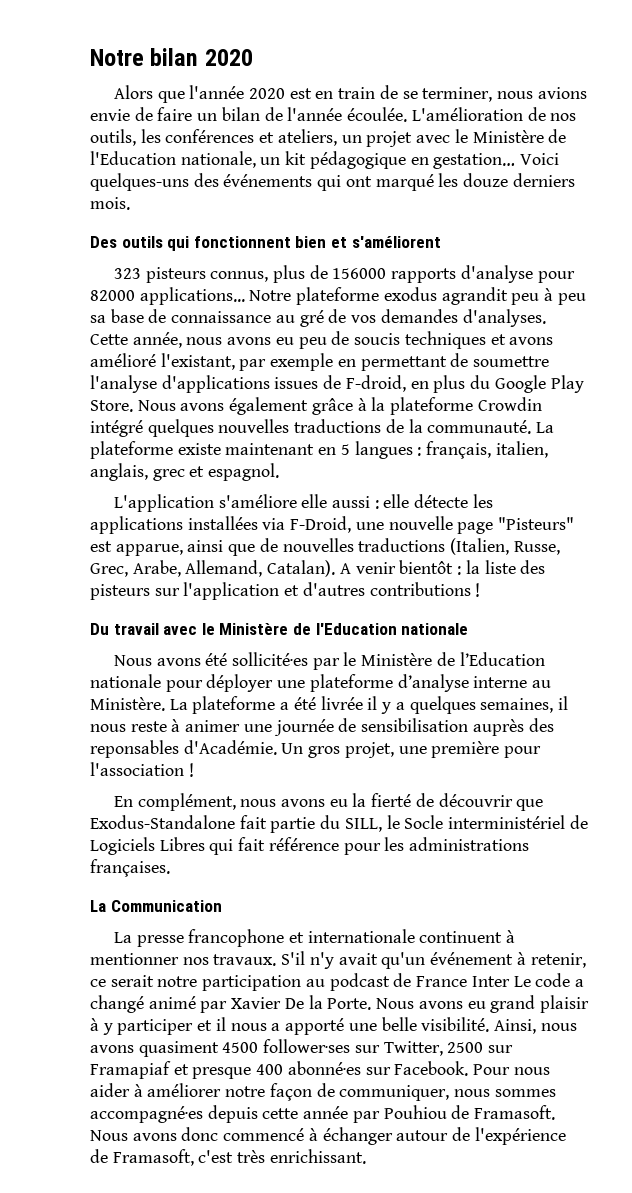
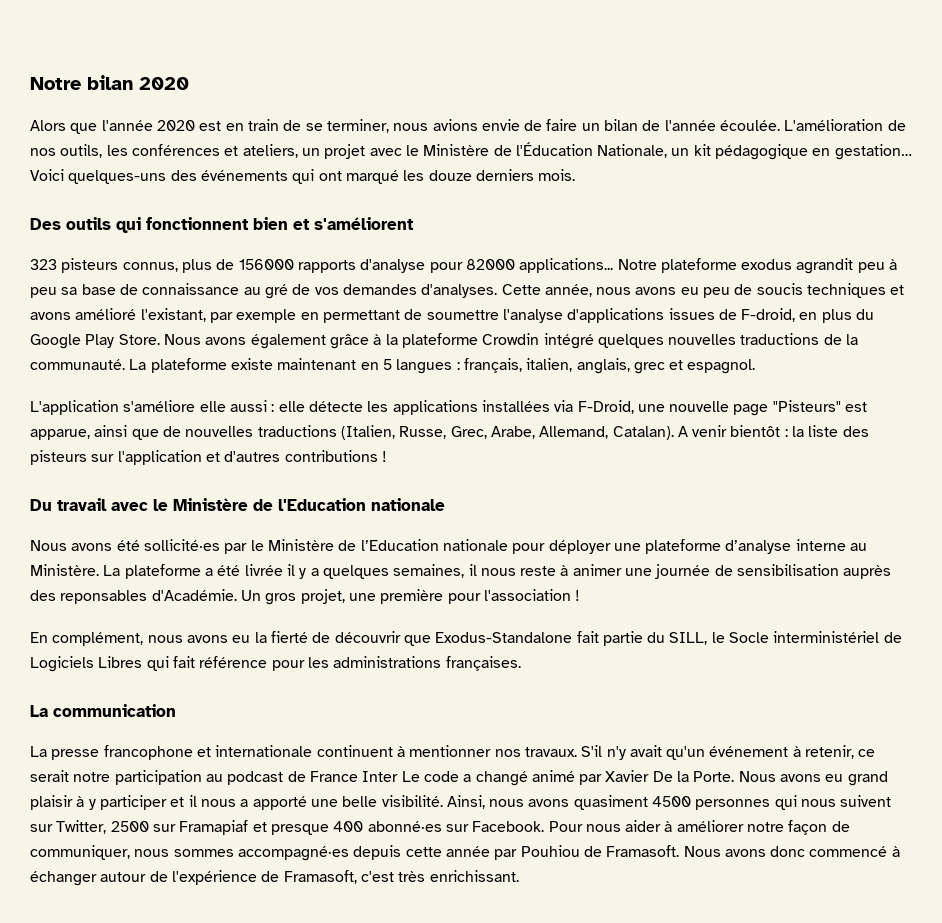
[90,151,256,168] l'Education nationale, -> [515,142,668,158] l'Éducation Nationale,
[110,900,222,912] Communication -> [53,704,176,717] communication
[263,1039,351,1053] follower·ses -> [695,795,892,810] personnes qui nous suivent

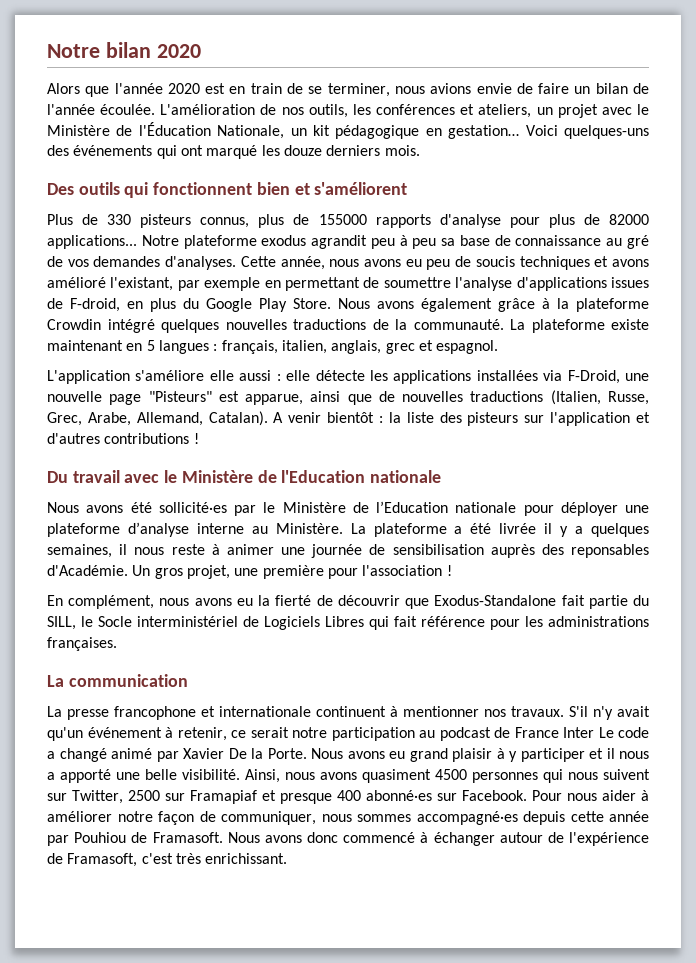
[30,259,57,270] 323 -> [47,214,132,225] Plus de 330
[238,259,294,270] 156000 -> [318,214,367,225] 155000
(463, 267) none -> [548,214,600,228] plus de

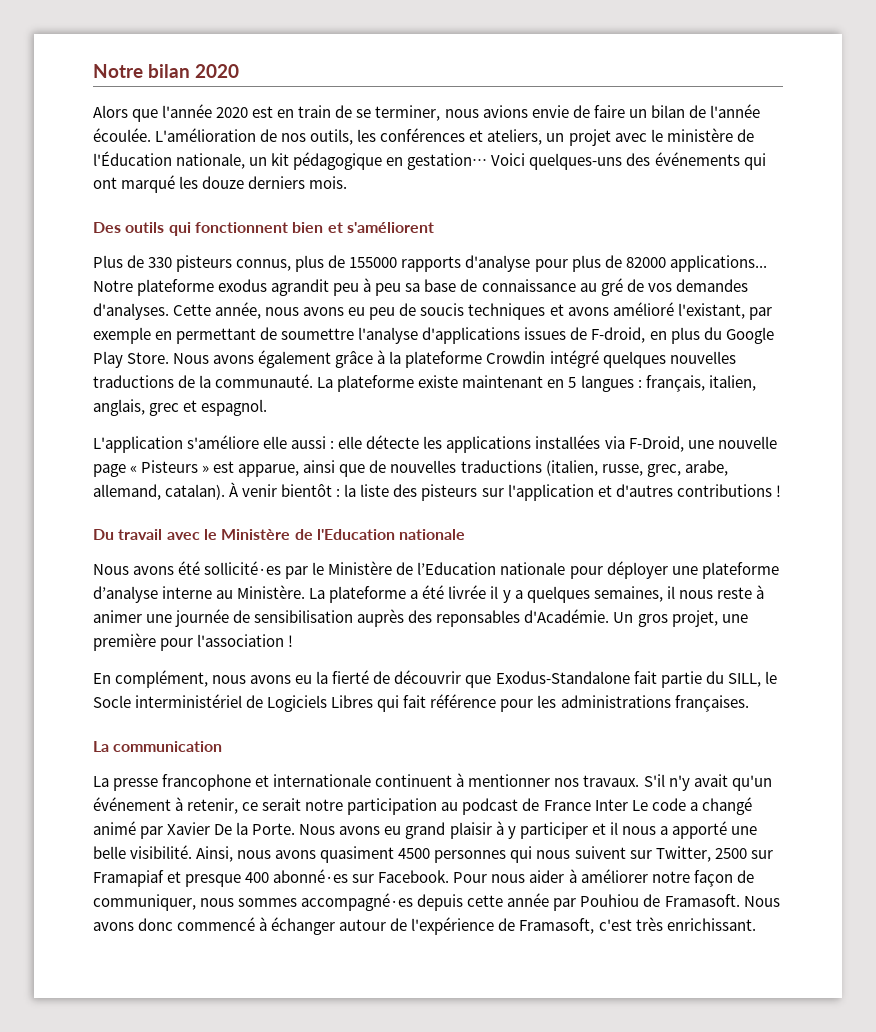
[47,125,110,136] Ministère -> [666,128,733,142] ministère
[217,125,285,139] Nationale, -> [176,153,246,169] nationale,
[148,391,212,402] "Pisteurs" -> [130,460,210,473] « Pisteurs »
[550,390,649,405] [47,411,284,426] (Italien, Russe, Grec, Arabe, Allemand, Catalan). A -> [545,460,728,477] [93,482,240,500] (italien, russe, grec, arabe, allemand, catalan). À

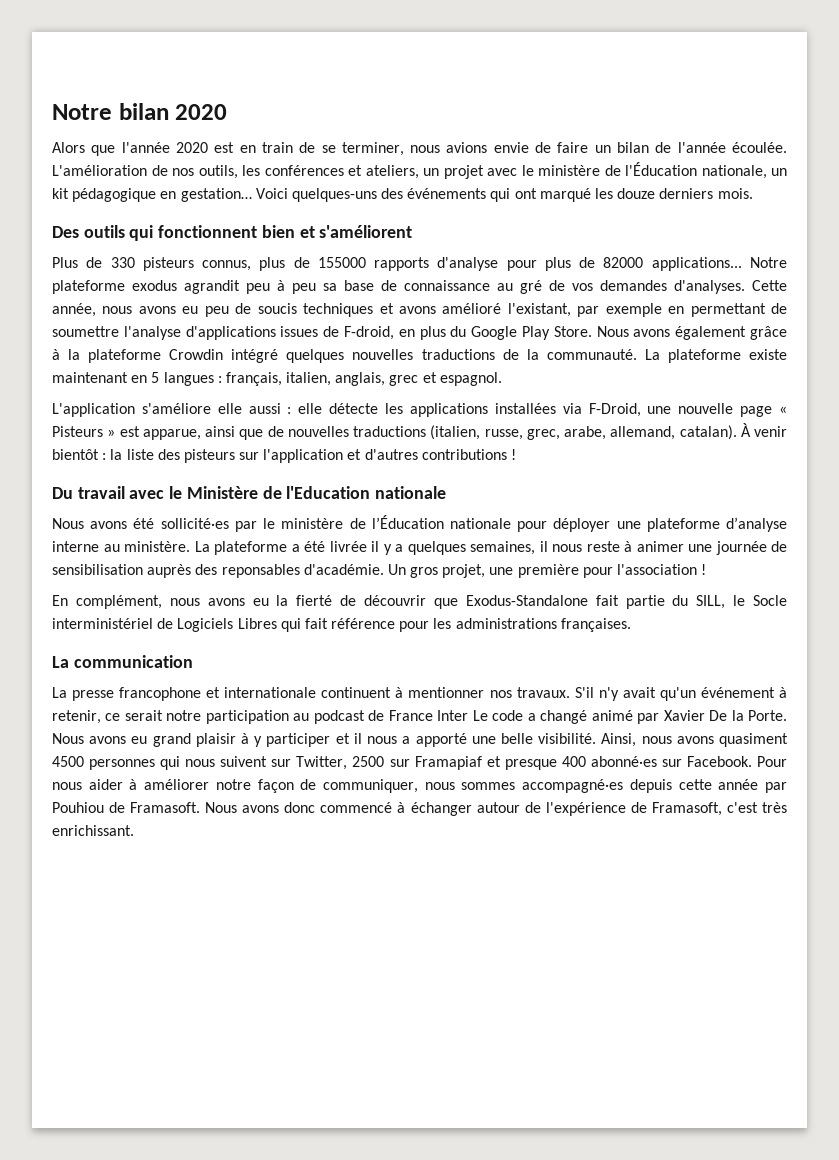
[328,561,497,575] Ministère de l’Education -> [281,515,444,529] ministère de l’Éducation
[237,585,306,599] Ministère. -> [124,541,190,552] ministère.
[524,609,610,623] d'Académie. -> [303,564,384,575] d'académie.

